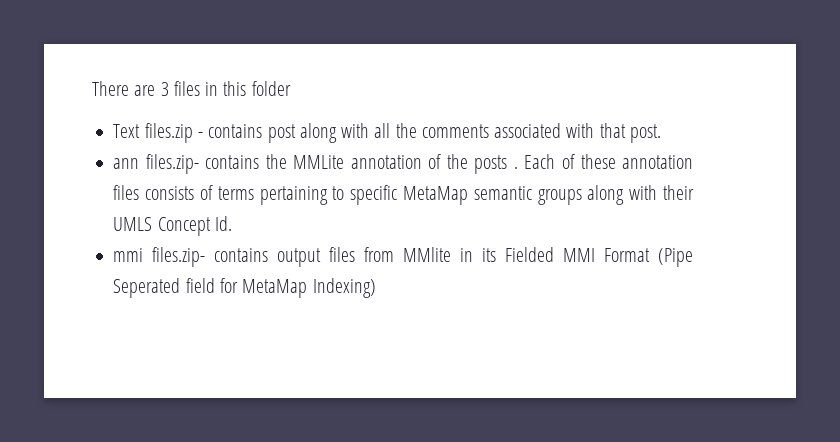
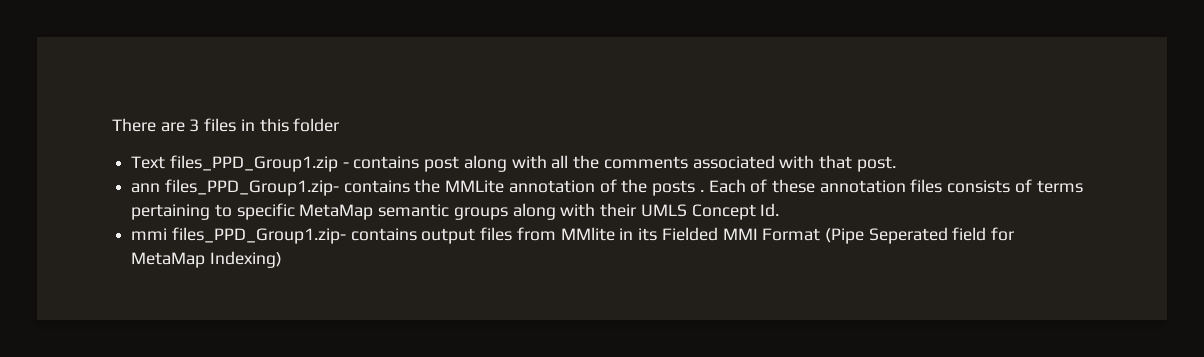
[144,123,193,143] files.zip -> [169,155,338,172] files_PPD_Group1.zip
[145,154,199,174] files.zip- -> [164,179,339,196] files_PPD_Group1.zip-
[152,247,206,267] files.zip- -> [171,227,346,244] files_PPD_Group1.zip-

